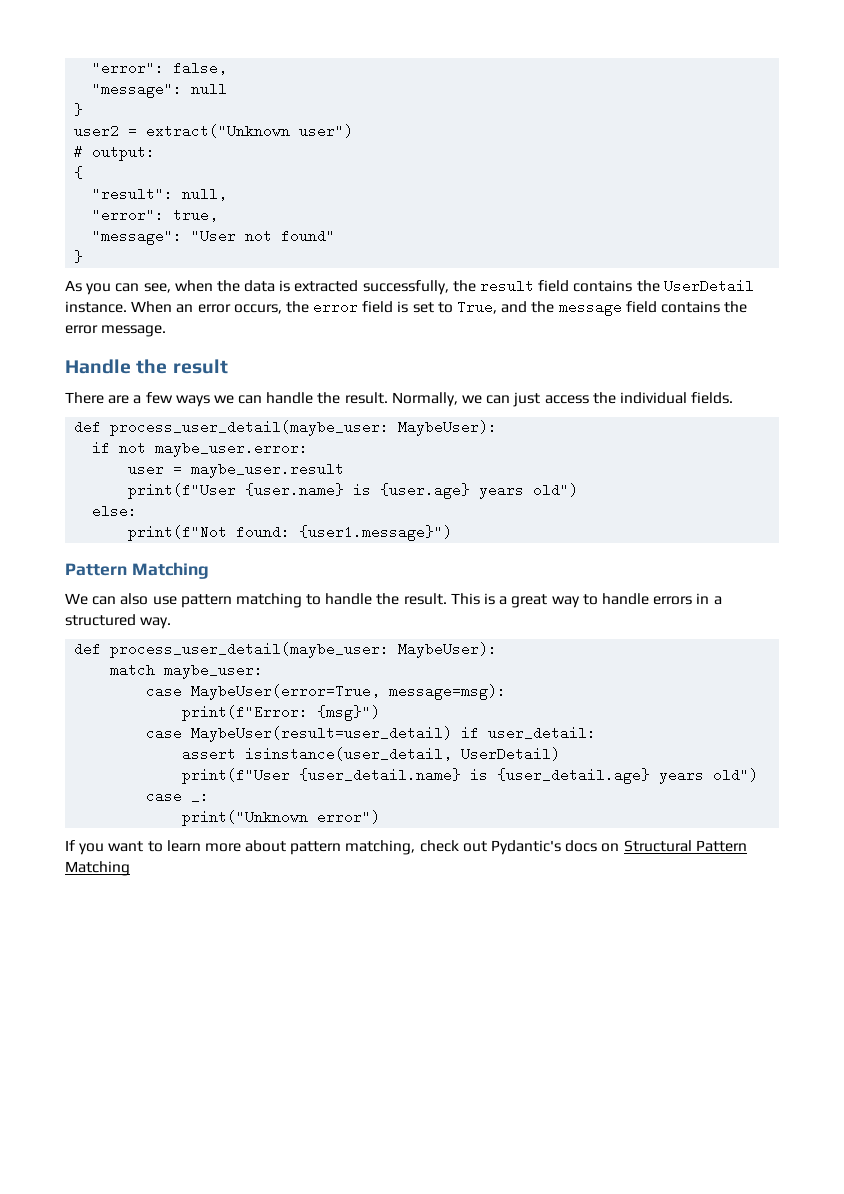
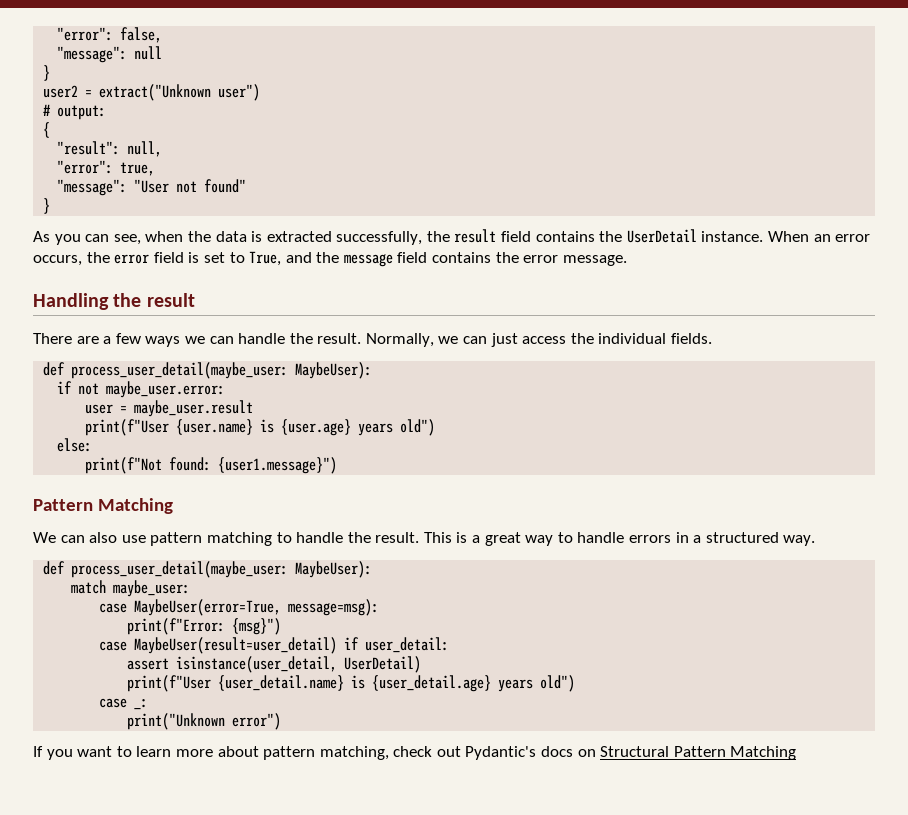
[65,359,131,374] Handle -> [33,293,109,310] Handling

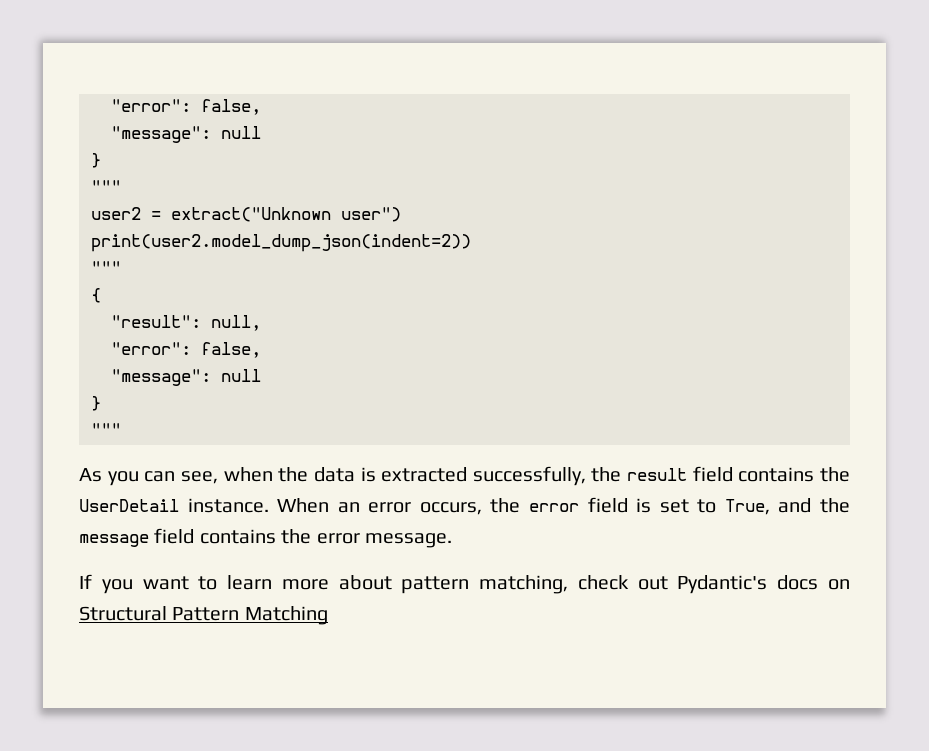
[57,27,163,43] [57,46,163,63] [43,65,51,81] "error": false, // "message": null // } -> [111,99,261,115] [111,126,261,143] [91,153,101,168] [91,180,121,193] "error": false, // "message": null // } // """
[43,104,107,120] # output: -> [91,234,471,252] [91,261,121,274] print(user2.model_dump_json(indent=2)) // """
[120,162,156,176] [57,179,247,196] [43,198,51,214] true, // "message": "User not found" // } -> [201,342,261,358] [111,369,261,386] [91,396,101,411] [91,423,121,436] false, // "message": null // } // """
[33,293,195,310] [33,333,713,347] [43,362,373,379] [57,381,226,398] [85,400,254,417] [85,419,436,436] [57,438,93,452] [85,457,338,474] [33,498,173,514] [33,532,816,546] [43,561,373,578] [71,580,191,597] [99,599,380,616] [127,618,282,635] [99,637,450,654] [127,656,422,673] [127,675,576,692] [99,698,149,710] [127,713,282,730] // Handling the result // There are a few ways we can handle the result. Normally, we can just access the individual fields. // def process_user_detail(maybe_user: MaybeUser): // if not maybe_user.error: // user = maybe_user.result // print(f"User {user.name} is {user.age} years old") // else: // print(f"Not found: {user1.message}") // Pattern Matching // We can also use pattern matching to handle the result. This is a great way to handle errors in a structured way. // def process_user_detail(maybe_user: MaybeUser): // match maybe_user: // case MaybeUser(error=True, message=msg): // print(f"Error: {msg}") // case MaybeUser(result=user_detail) if user_detail: // assert isinstance(user_detail, UserDetail) // print(f"User {user_detail.name} is {user_detail.age} years old") // case _: // print("Unknown error") -> (452, 540) none

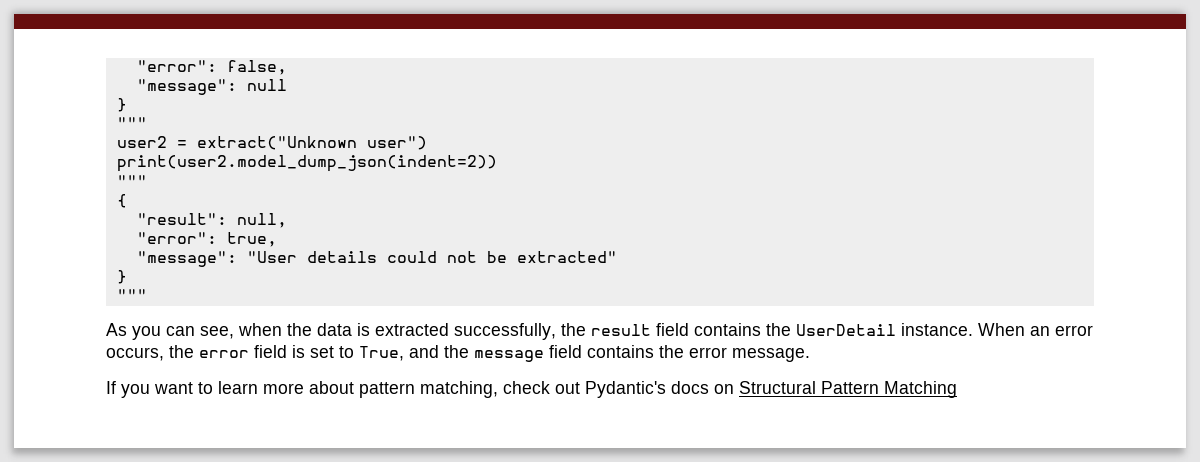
[201,342,261,358] [111,369,261,386] false, // "message": null -> [226,232,277,247] [136,251,617,267] true, // "message": "User details could not be extracted"

